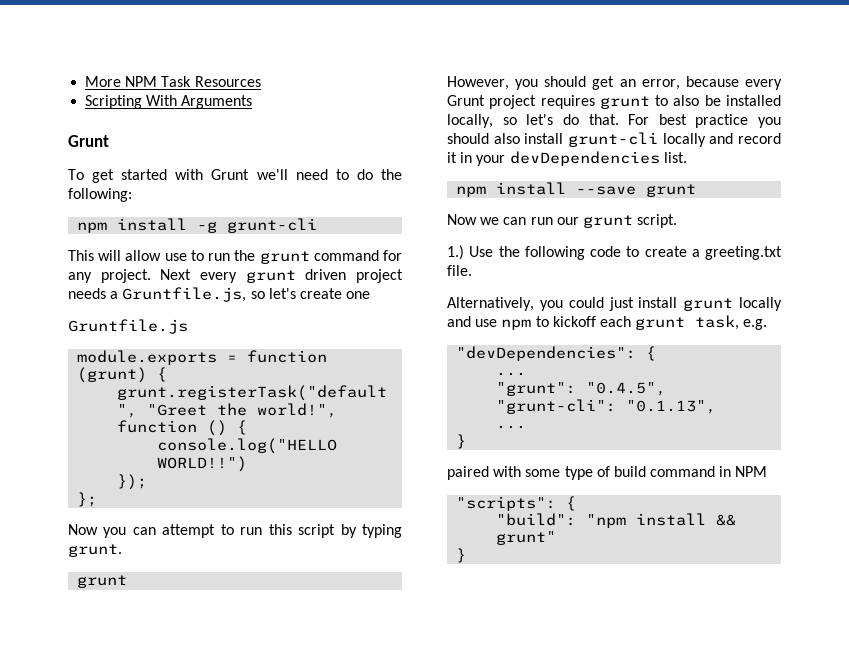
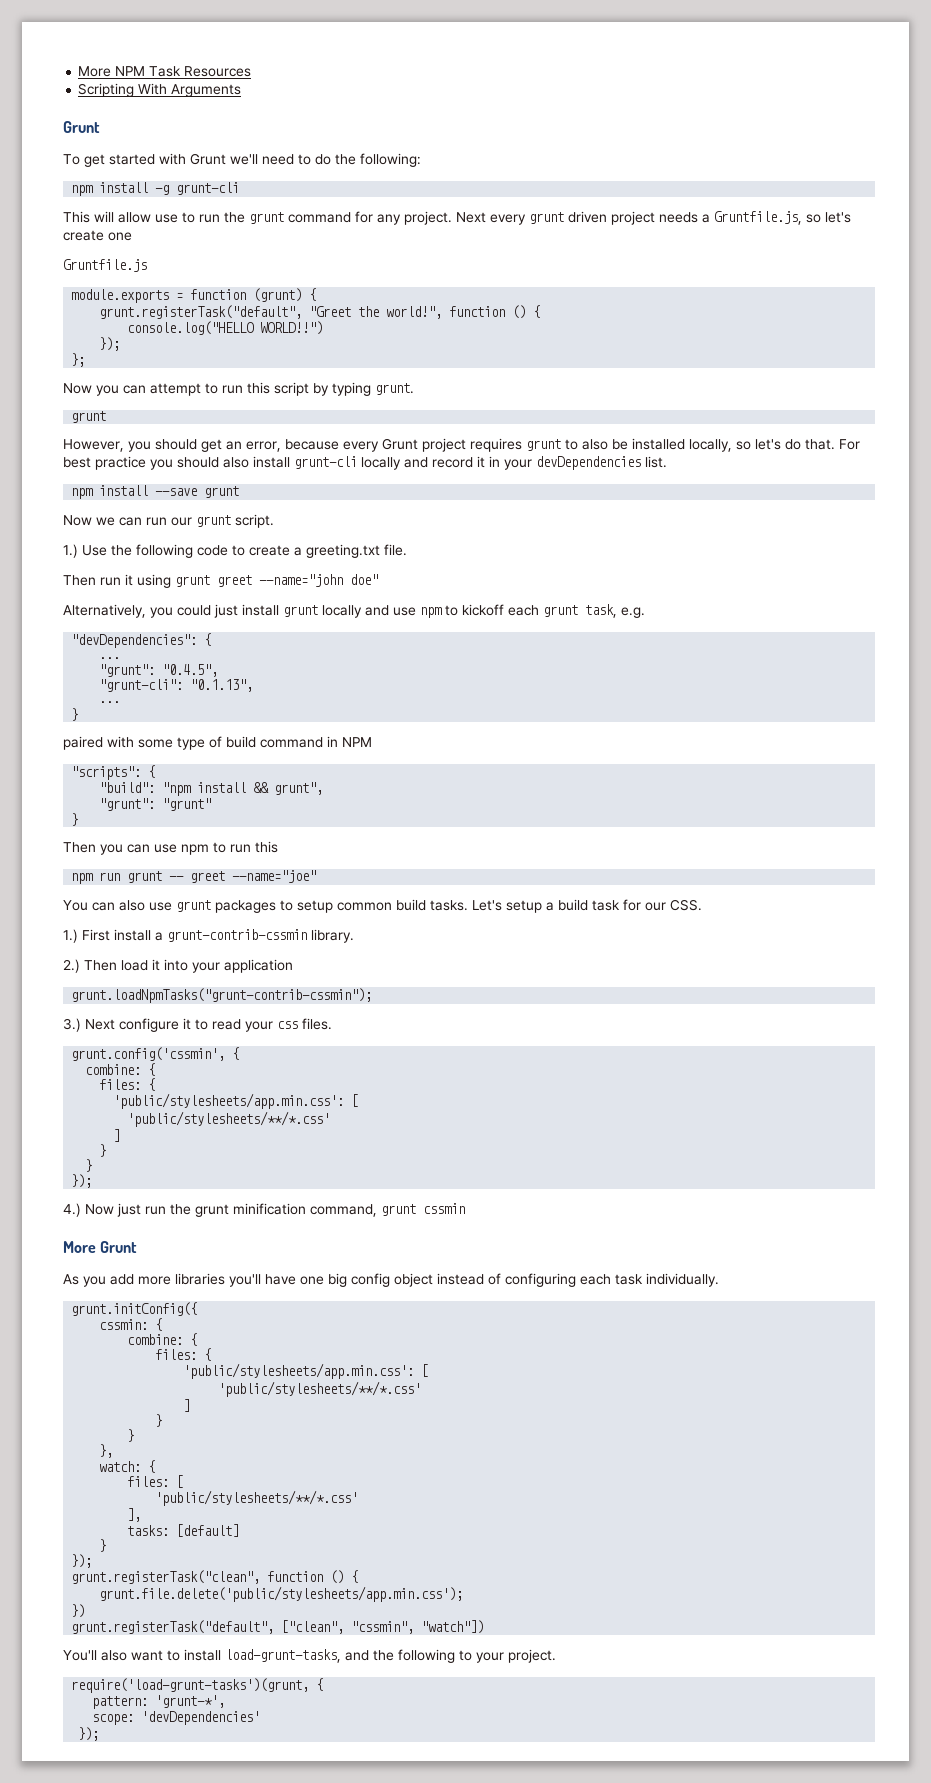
(472, 270) none -> [63,574,378,588] // Then run it using grunt greet --name="john doe"
[496,531,557,545] [456,548,467,563] grunt" // } -> [274,782,324,795] [99,798,212,811] [71,813,79,826] [63,841,278,855] [71,870,317,884] [63,899,702,913] [63,929,354,943] [63,959,293,973] [71,988,373,1003] [63,1018,332,1032] [71,1047,240,1061] [85,1063,156,1076] [99,1078,156,1091] [113,1093,359,1109] [127,1111,331,1127] [113,1129,121,1142] [99,1144,107,1157] [85,1159,93,1172] [71,1174,93,1188] [63,1203,465,1217] [63,1241,138,1253] [63,1273,719,1287] [71,1302,198,1316] [99,1318,163,1331] [127,1333,198,1346] [155,1348,212,1361] [183,1363,429,1379] [218,1381,422,1397] [183,1399,191,1412] [155,1414,163,1427] [127,1429,135,1442] [99,1444,114,1458] [99,1460,156,1473] [127,1475,184,1488] [155,1490,359,1506] [127,1508,142,1522] [127,1524,240,1537] [99,1539,107,1552] [71,1554,93,1568] [71,1570,359,1584] [99,1586,464,1602] [71,1604,86,1618] [71,1620,485,1634] [63,1649,556,1663] [71,1678,324,1693] [92,1695,226,1709] [92,1711,261,1725] [78,1727,100,1741] grunt", // "grunt": "grunt" // } // Then you can use npm to run this // npm run grunt -- greet --name="joe" // You can also use grunt packages to setup common build tasks. Let's setup a build task for our CSS. // 1.) First install a grunt-contrib-cssmin library. // 2.) Then load it into your application // grunt.loadNpmTasks("grunt-contrib-cssmin"); // 3.) Next configure it to read your css files. // grunt.config('cssmin', { // combine: { // files: { // 'public/stylesheets/app.min.css': [ // 'public/stylesheets/**/*.css' // ] // } // } // }); // 4.) Now just run the grunt minification command, grunt cssmin // More Grunt // As you add more libraries you'll have one big config object instead of configuring each task individually. // grunt.initConfig({ // cssmin: { // combine: { // files: { // 'public/stylesheets/app.min.css': [ // 'public/stylesheets/**/*.css' // ] // } // } // }, // watch: { // files: [ // 'public/stylesheets/**/*.css' // ], // tasks: [default] // } // }); // grunt.registerTask("clean", function () { // grunt.file.delete('public/stylesheets/app.min.css'); // }) // grunt.registerTask("default", ["clean", "cssmin", "watch"]) // You'll also want to install load-grunt-tasks, and the following to your project. // require('load-grunt-tasks')(grunt, { // pattern: 'grunt-*', // scope: 'devDependencies' // });

